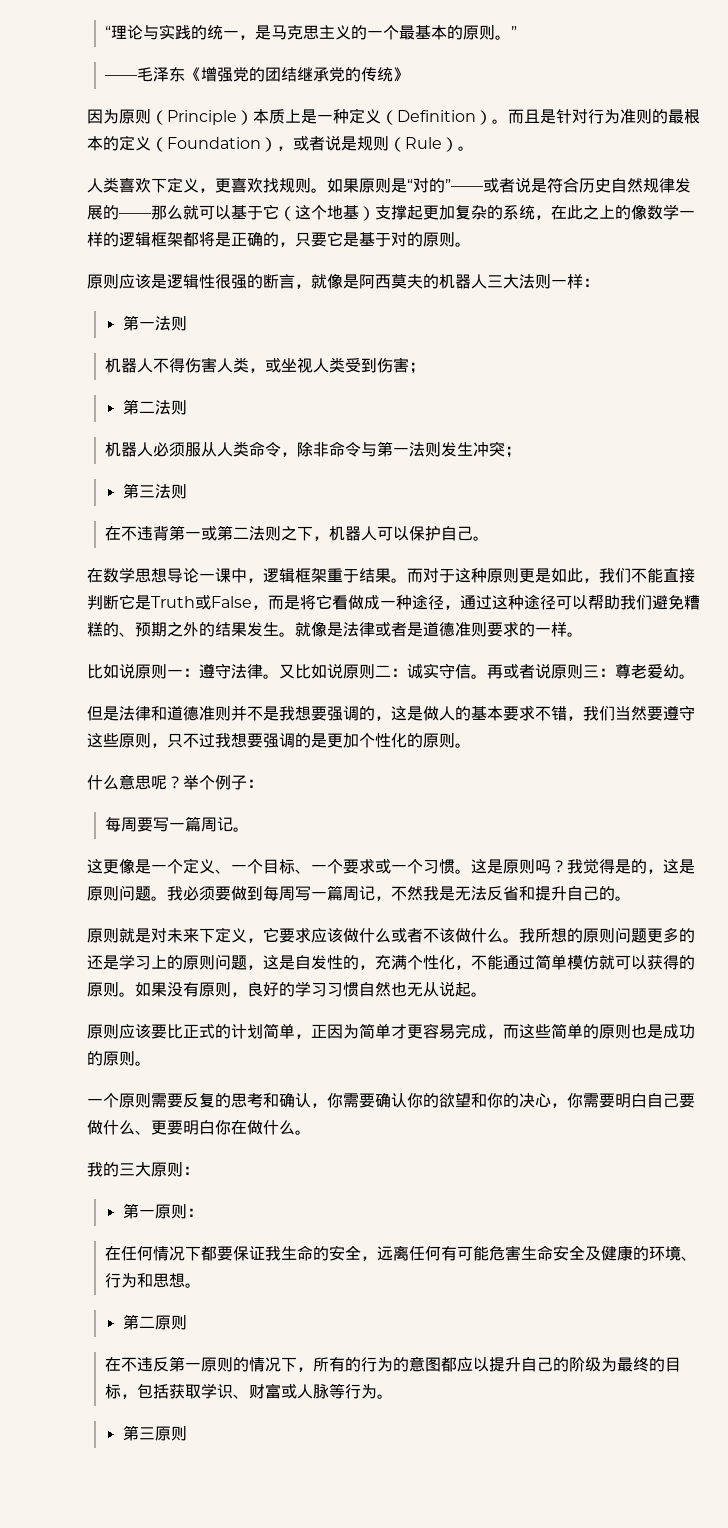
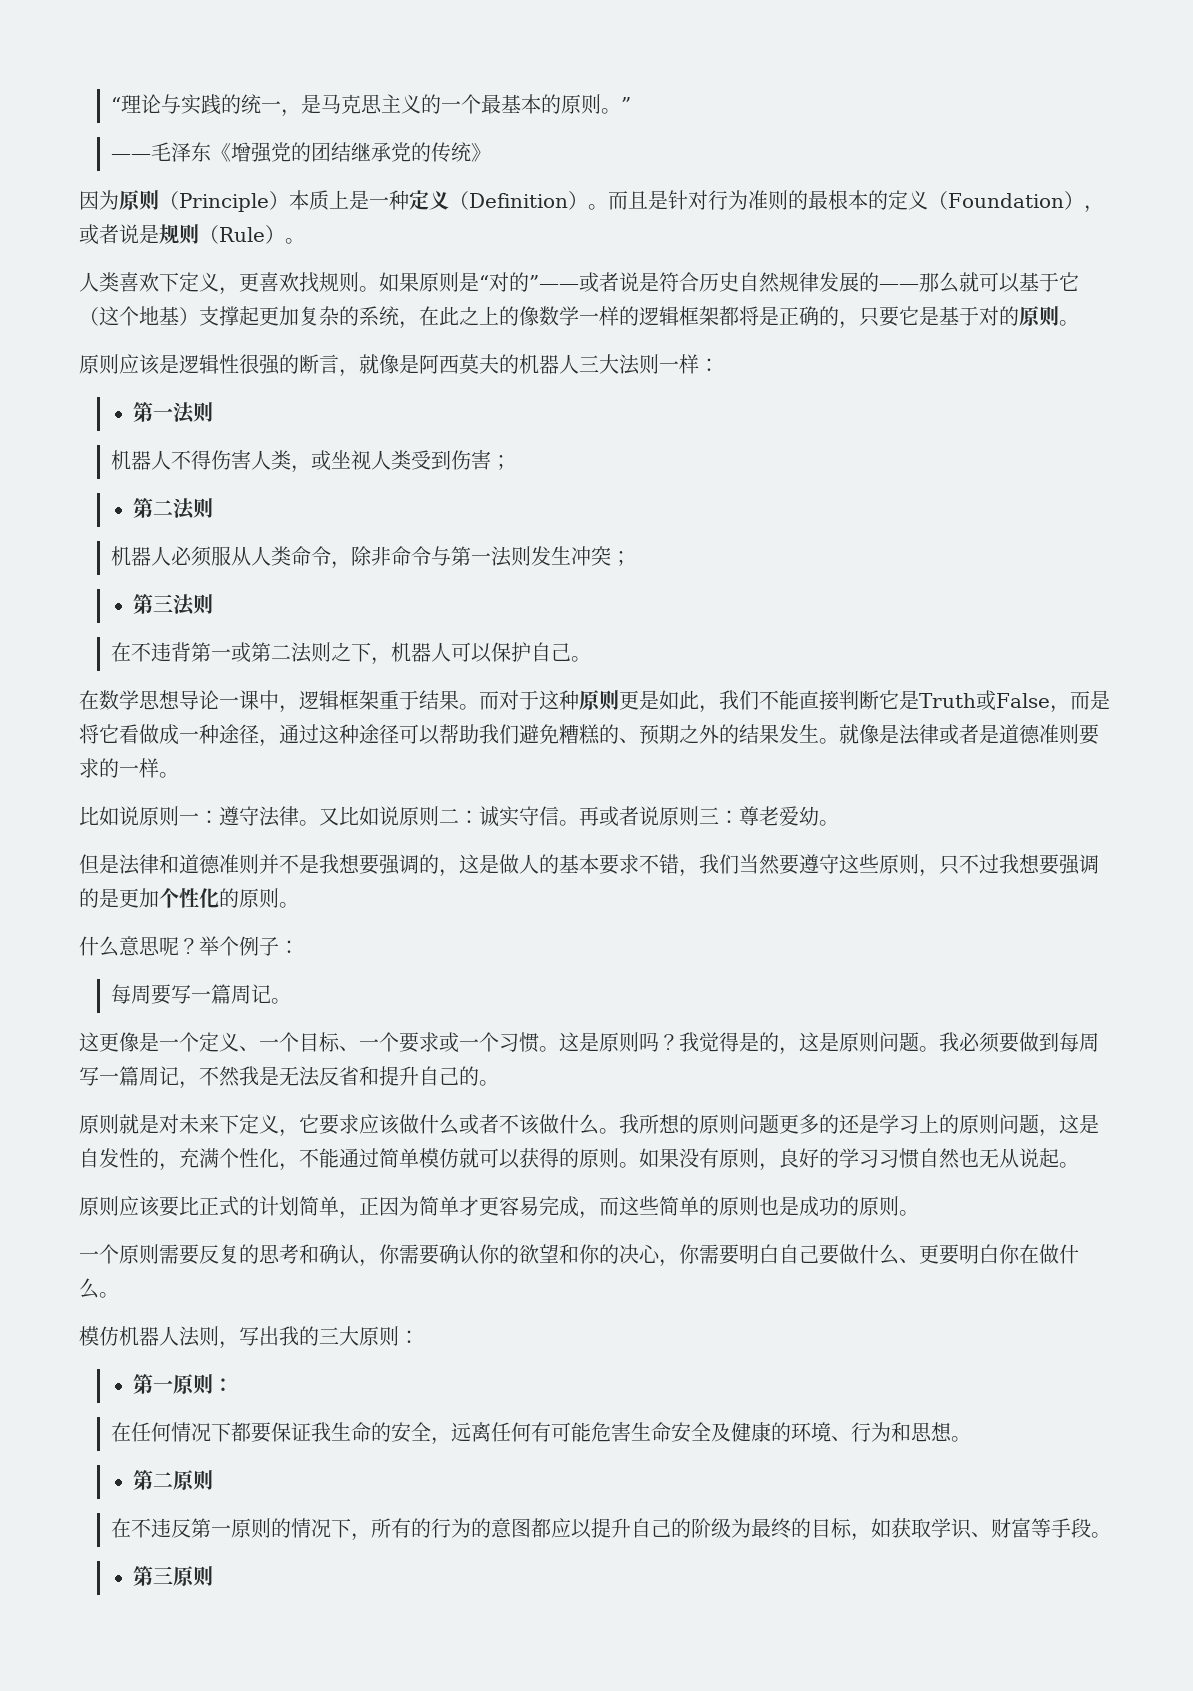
(311, 1132) none -> [79,1326,279,1349] 模仿机器人法则，写出
[137,1383,170,1399] 包括 -> [871,1518,892,1538] 如
[281,1383,378,1399] 或人脉等行为 -> [1031,1518,1092,1538] 等手段

